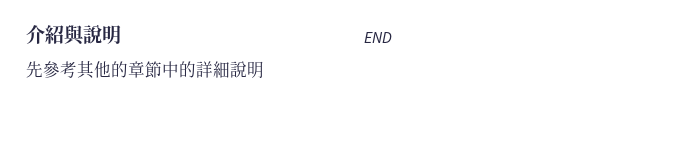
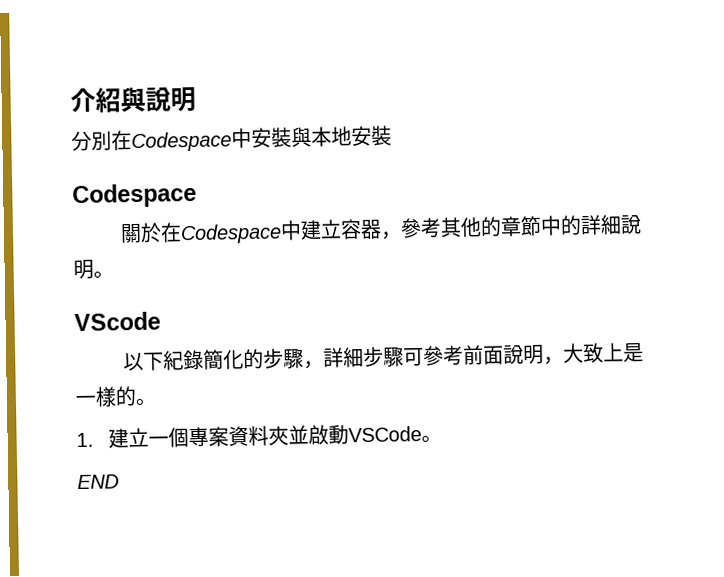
[26,61,43,78] 先 -> [71,125,392,153] [72,182,197,209] [120,218,403,245] 分別在Codespace中安裝與本地安裝 // Codespace // 關於在Codespace中建立容器，
(264, 70) none -> [93,270,114,279] [74,311,161,332] [123,342,645,372] [75,386,157,407] [76,424,443,449] 。 // VScode // 以下紀錄簡化的步驟，詳細步驟可參考前面說明，大致上是一樣的。 // 1.建立一個專案資料夾並啟動VSCode。

